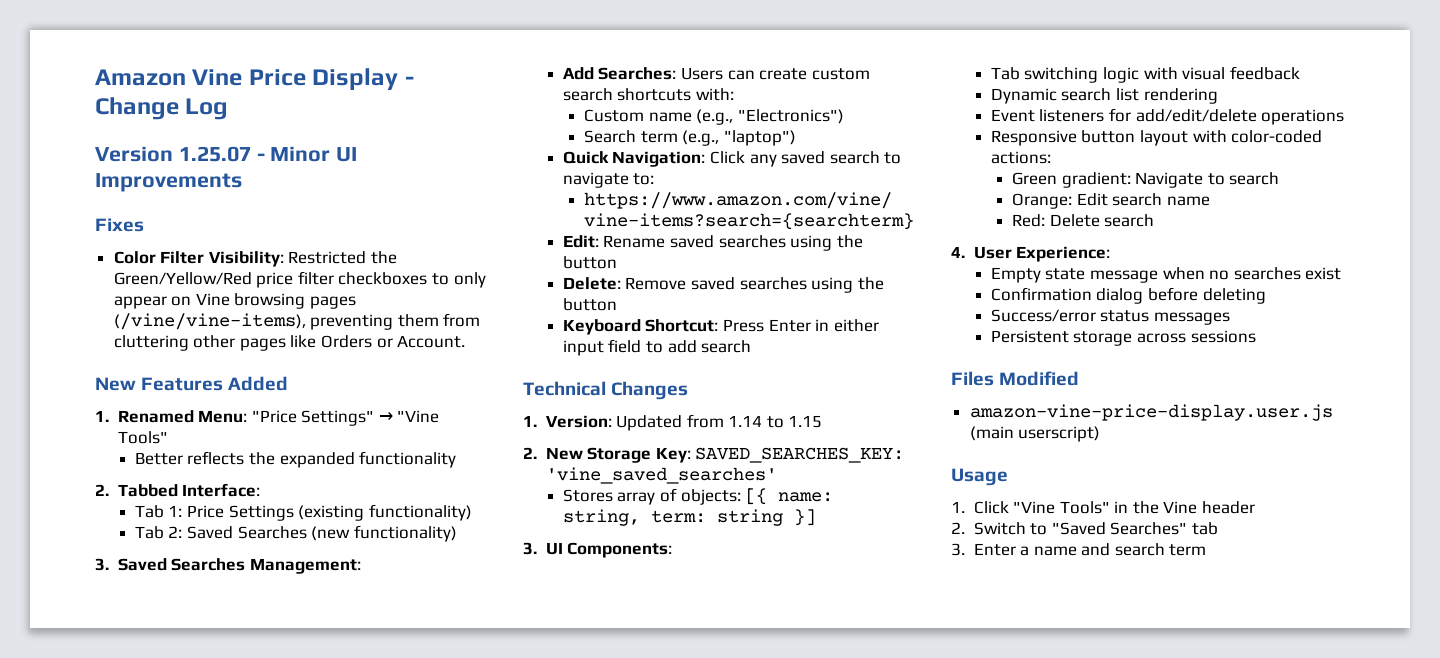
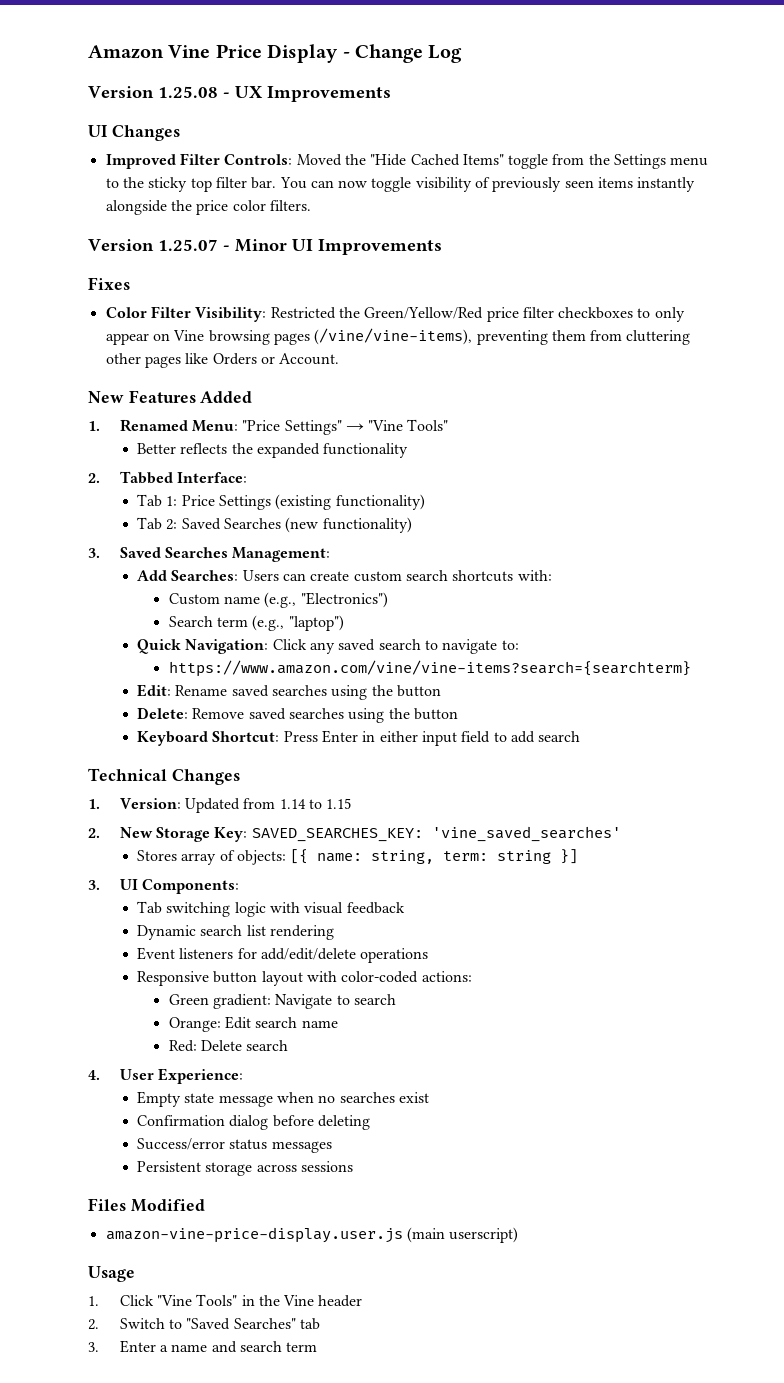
(229, 109) none -> [88,86,391,102] [88,125,180,141] [105,153,709,169] [105,177,696,192] [105,200,311,215] // Version 1.25.08 - UX Improvements // UI Changes // Improved Filter Controls: Moved the "Hide Cached Items" toggle from the Settings menu to the sticky top filter bar. You can now toggle visibility of previously seen items instantly alongside the price color filters.

